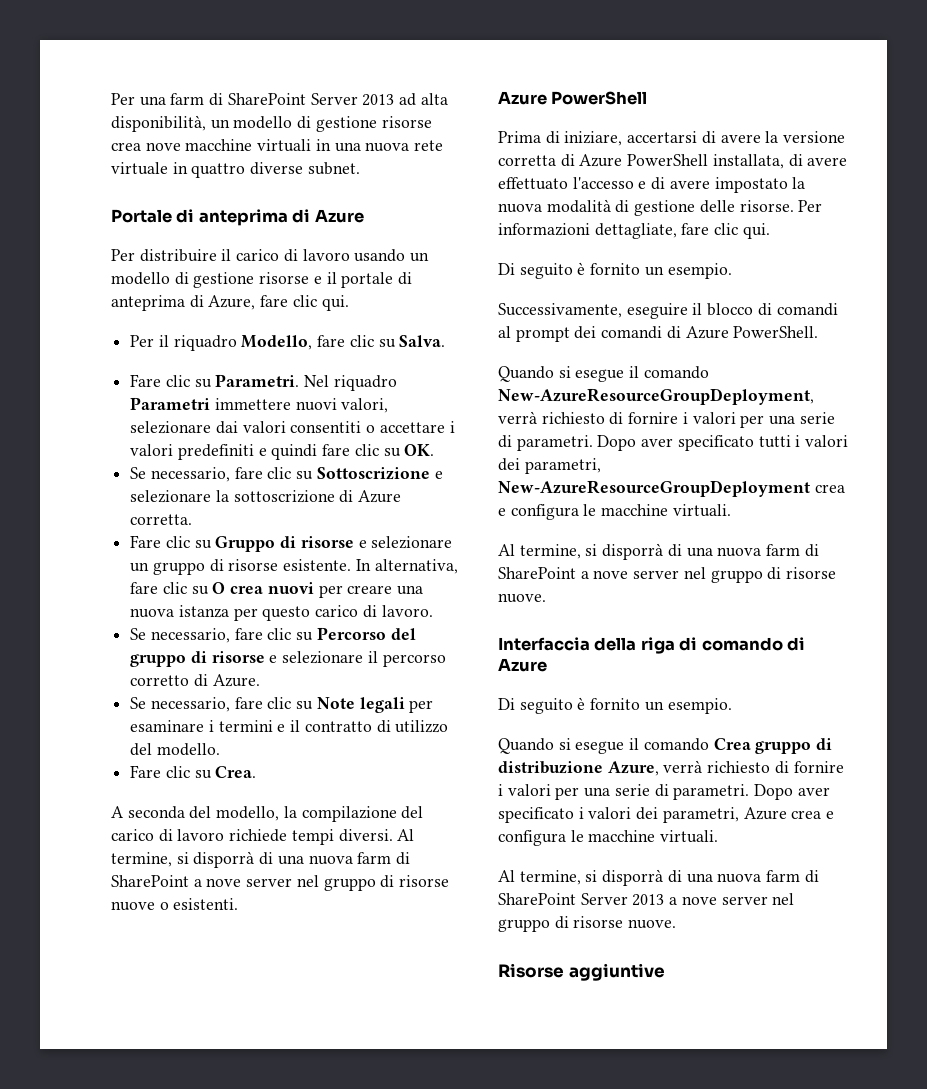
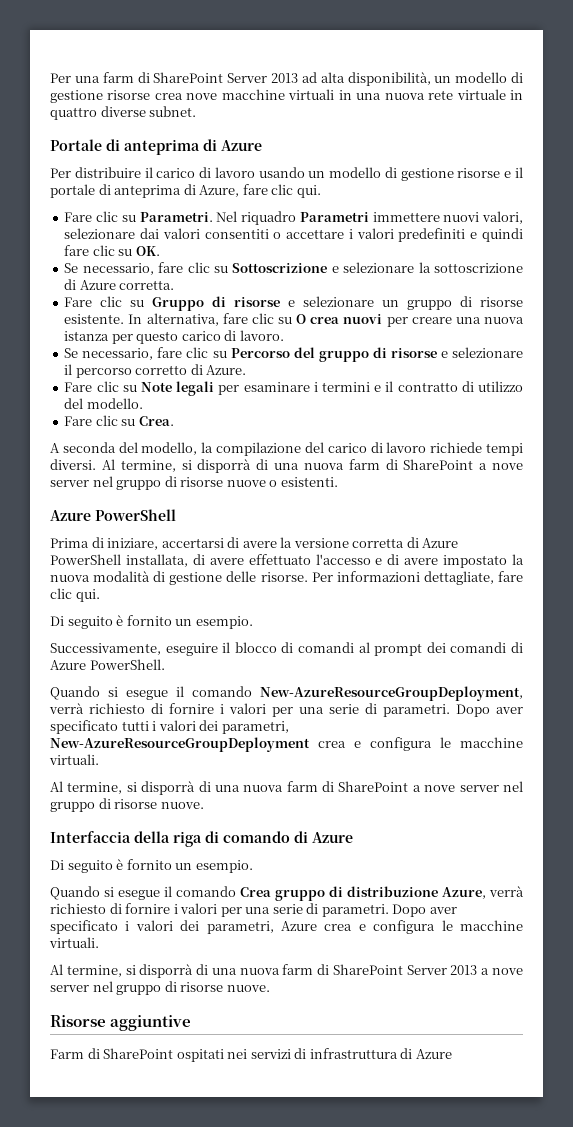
[130,335,446,351] // Per il riquadro Modello, fare clic su Salva. -> (321, 191) none
[130,697,263,712] Se necessario, fare -> [64,382,93,392] Fare
(665, 972) none -> [50,1048,452,1062] // Farm di SharePoint ospitati nei servizi di infrastruttura di Azure

